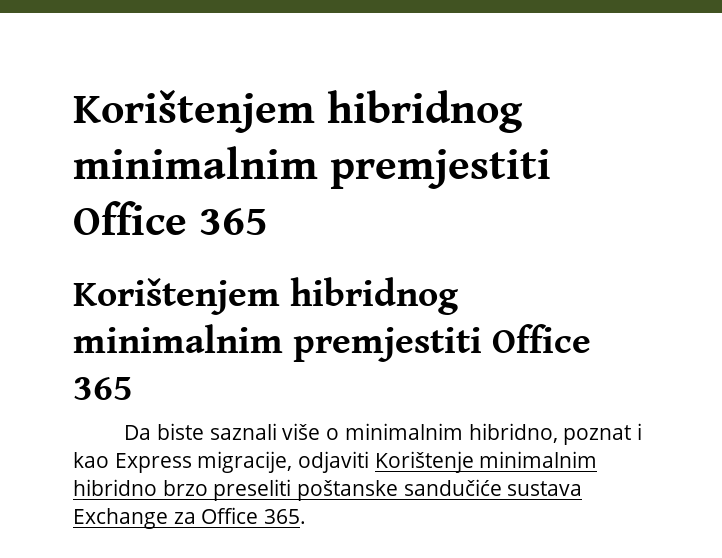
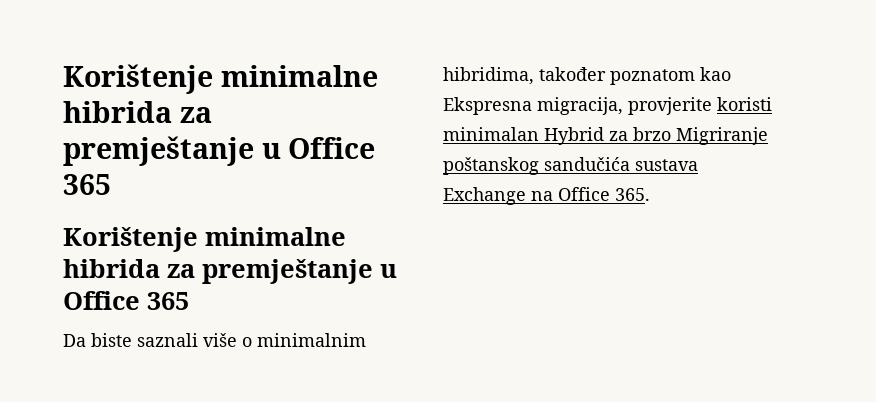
[73,90,523,133] [73,146,551,189] [73,201,268,235] [73,277,460,315] [73,324,483,362] Korištenjem hibridnog minimalnim premjestiti Office 365 // Korištenjem hibridnog minimalnim premjestiti -> [63,64,378,94] [63,101,212,123] [63,136,376,166] [63,174,111,195] [63,227,346,252] [63,259,397,284] Korištenje minimalne hibrida za premještanje u Office 365 // Korištenje minimalne hibrida za premještanje u
[468,423,642,445] [73,451,598,473] [73,479,502,501] hibridno, poznat i kao Express migracije, odjaviti Korištenje minimalnim hibridno brzo preseliti poštanske sandučiće -> [443,67,731,85] [443,97,772,115] [443,127,768,145] [443,157,630,175] hibridima, također poznatom kao Ekspresna migracija, provjerite koristi minimalan Hybrid za brzo Migriranje poštanskog sandučića
[173,512,196,524] za -> [531,191,553,201] na

